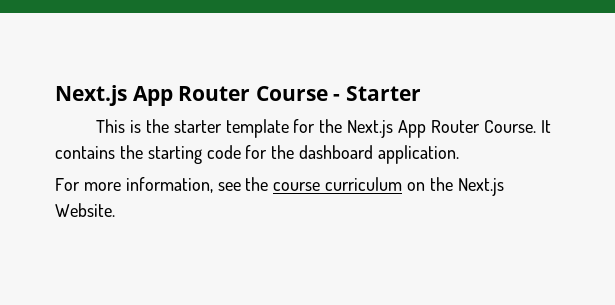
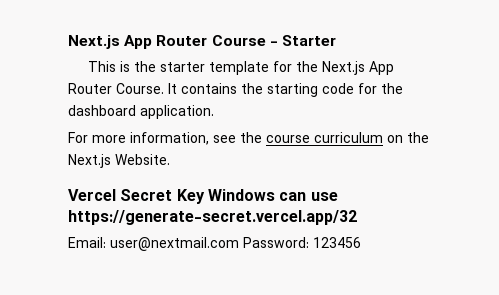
(115, 210) none -> [68,189,338,204] [68,210,357,225] [68,237,361,251] // Vercel Secret Key Windows can use https://generate-secret.vercel.app/32 // Email: user@nextmail.com Password: 123456

